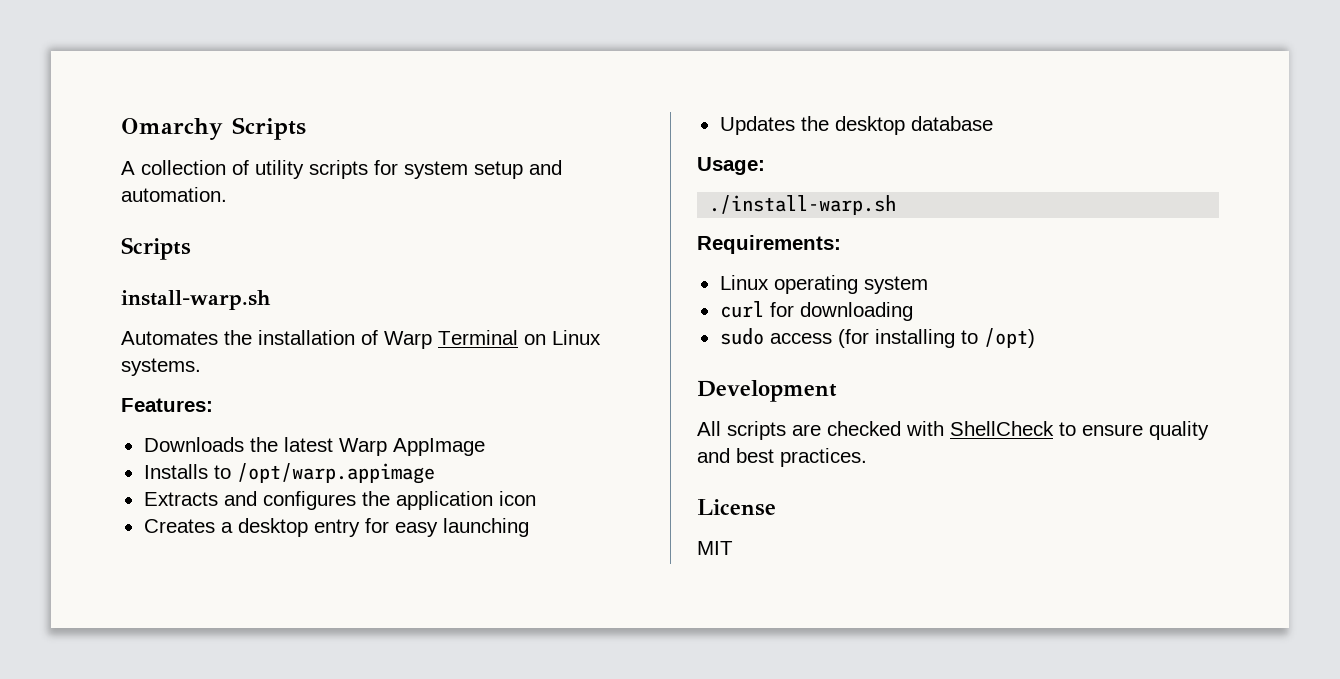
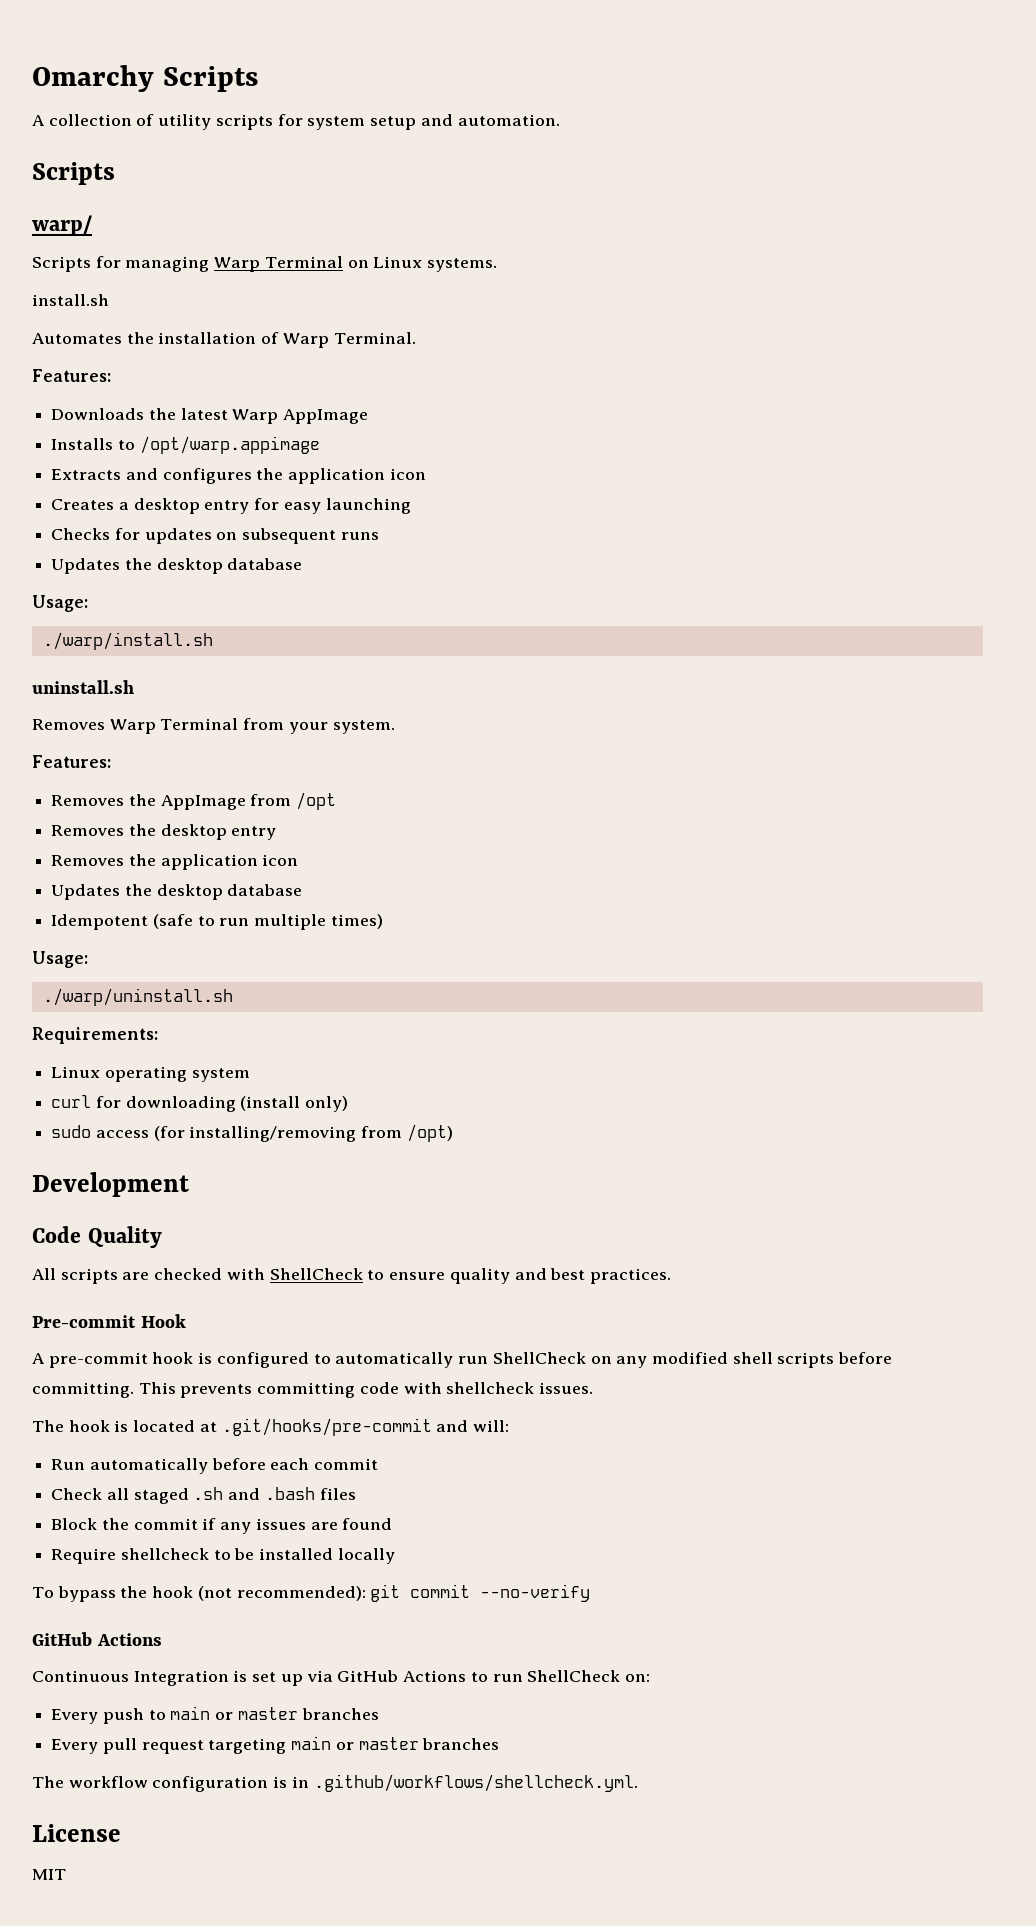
[121,290,271,310] install-warp.sh -> [32,215,92,236] [32,256,498,272] [32,294,109,306] warp/ // Scripts for managing Warp Terminal on Linux systems. // install.sh
[438,330,601,345] [121,358,201,376] Terminal on Linux systems. -> [333,332,416,344] Terminal.
(529, 527) none -> [51,528,379,544] // Checks for updates on subsequent runs
[709,195,897,215] ./install-warp.sh -> [42,632,213,650] [32,680,134,694] [32,718,395,734] [32,755,111,768] [51,792,337,810] [51,824,277,840] [51,854,299,870] [51,884,303,900] [51,914,383,930] [32,951,88,968] [42,988,233,1006] ./warp/install.sh // uninstall.sh // Removes Warp Terminal from your system. // Features: // Removes the AppImage from /opt // Removes the desktop entry // Removes the application icon // Updates the desktop database // Idempotent (safe to run multiple times) // Usage: // ./warp/uninstall.sh
(913, 311) none -> [240,1096,349,1112] (install only)
[874,329,978,348] installing to -> [189,1126,403,1142] installing/removing from
(837, 391) none -> [32,1226,162,1248] // Code Quality
(867, 457) none -> [32,1314,186,1328] [32,1352,893,1368] [32,1382,594,1398] [32,1418,510,1436] [51,1458,379,1474] [51,1487,356,1504] [51,1518,393,1534] [51,1548,395,1564] [32,1584,591,1602] [32,1632,162,1646] [32,1670,650,1686] [51,1706,379,1724] [51,1736,500,1754] [32,1774,638,1792] // Pre-commit Hook // A pre-commit hook is configured to automatically run ShellCheck on any modified shell scripts before committing. This prevents committing code with shellcheck issues. // The hook is located at .git/hooks/pre-commit and will: // Run automatically before each commit // Check all staged .sh and .bash files // Block the commit if any issues are found // Require shellcheck to be installed locally // To bypass the hook (not recommended): git commit --no-verify // GitHub Actions // Continuous Integration is set up via GitHub Actions to run ShellCheck on: // Every push to main or master branches // Every pull request targeting main or master branches // The workflow configuration is in .github/workflows/shellcheck.yml.

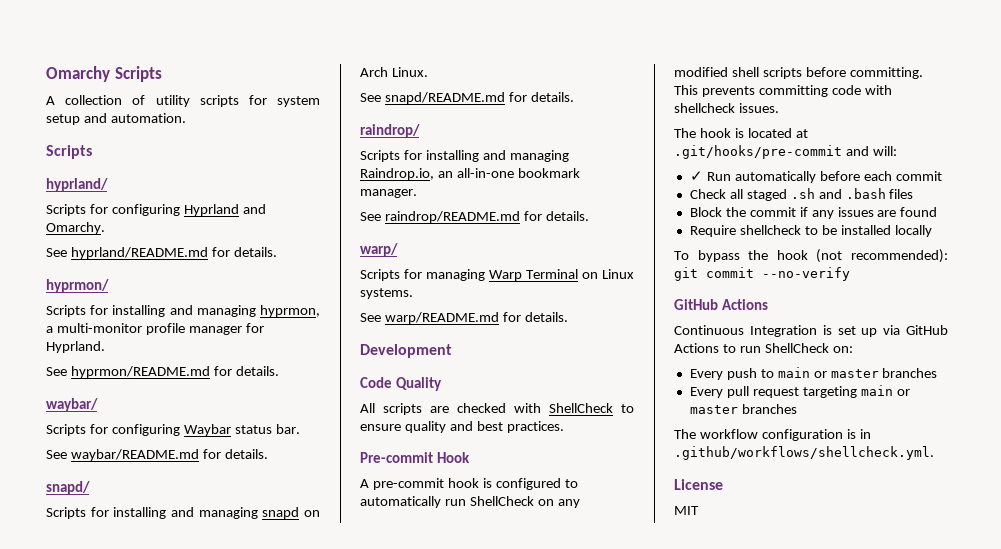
(115, 173) none -> [46,178,108,192] [46,204,266,216] [46,222,105,234] [46,247,277,259] [46,279,109,293] [46,305,320,317] [46,323,264,335] [46,341,105,353] [46,366,279,378] [46,398,98,412] [46,424,300,436] [46,449,268,461] [46,481,90,495] [46,507,320,519] [360,67,428,77] [360,92,574,104] [360,124,420,138] [360,150,569,162] [360,168,580,180] [360,189,417,198] [360,211,589,223] // hyprland/ // Scripts for configuring Hyprland and Omarchy. // See hyprland/README.md for details. // hyprmon/ // Scripts for installing and managing hyprmon, a multi-monitor profile manager for Hyprland. // See hyprmon/README.md for details. // waybar/ // Scripts for configuring Waybar status bar. // See waybar/README.md for details. // snapd/ // Scripts for installing and managing snapd on Arch Linux. // See snapd/README.md for details. // raindrop/ // Scripts for installing and managing Raindrop.io, an all-in-one bookmark manager. // See raindrop/README.md for details.
[32,294,109,306] [32,332,416,348] [32,369,111,382] [51,408,369,424] [51,436,320,454] [51,468,426,484] [51,498,411,514] [51,528,379,544] [51,558,303,574] [32,595,88,612] [42,632,213,650] [32,680,134,694] [32,718,395,734] [32,755,111,768] [51,792,337,810] [51,824,277,840] [51,854,299,870] [51,884,303,900] [51,914,383,930] [32,951,88,968] [42,988,233,1006] [32,1027,158,1044] [51,1066,250,1082] [51,1095,349,1112] [51,1124,453,1142] install.sh // Automates the installation of Warp Terminal. // Features: // Downloads the latest Warp AppImage // Installs to /opt/warp.appimage // Extracts and configures the application icon // Creates a desktop entry for easy launching // Checks for updates on subsequent runs // Updates the desktop database // Usage: // ./warp/install.sh // uninstall.sh // Removes Warp Terminal from your system. // Features: // Removes the AppImage from /opt // Removes the desktop entry // Removes the application icon // Updates the desktop database // Idempotent (safe to run multiple times) // Usage: // ./warp/uninstall.sh // Requirements: // Linux operating system // curl for downloading (install only) // sudo access (for installing/removing from /opt) -> [360,312,568,324] See warp/README.md for details.
(510, 1426) none -> [689,171,703,181] ✓

